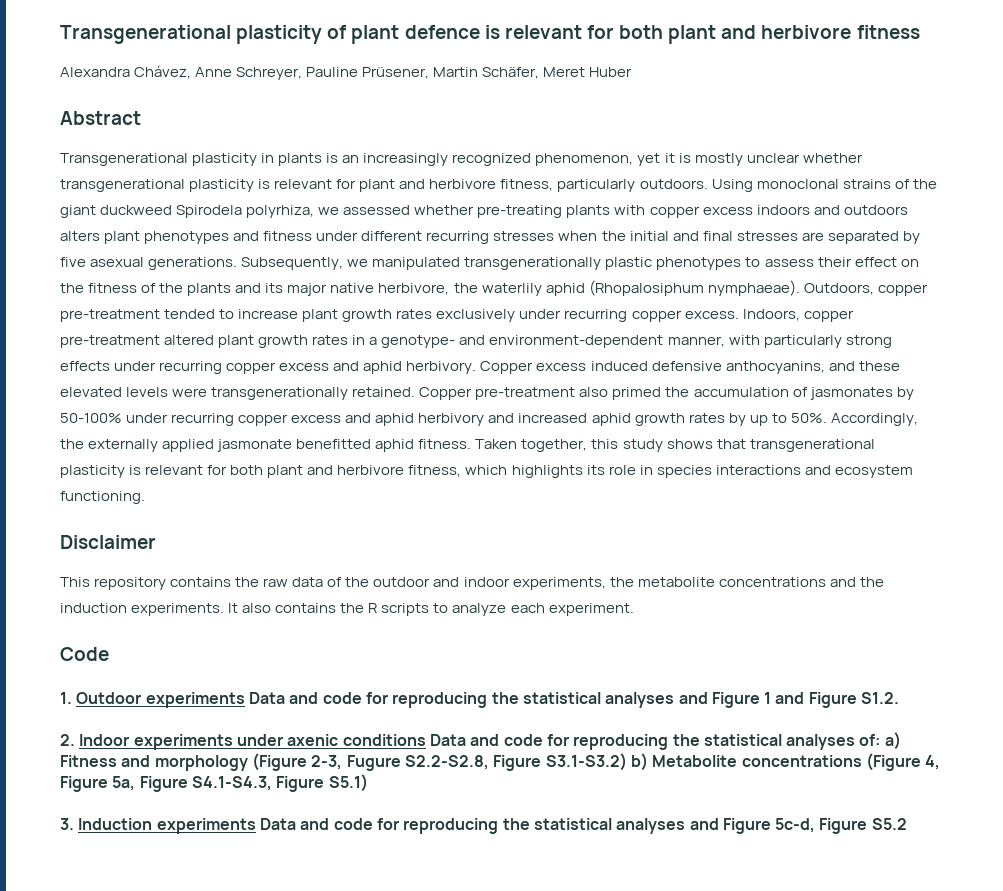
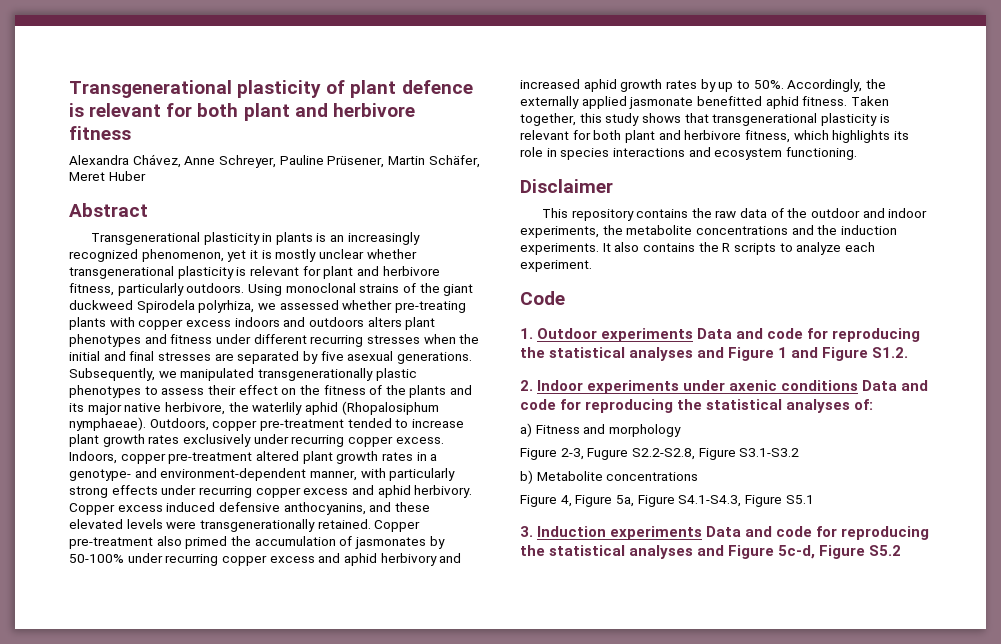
(881, 740) none -> (874, 404) //
[251,753,307,771] (Figure -> [520,448,557,460] // Figure
[545,753,627,771] S3.1-S3.2) -> [739,448,800,457] S3.1-S3.2 //
[865,753,921,771] (Figure -> [520,495,557,507] // Figure
[328,774,368,792] S5.1) -> [785,495,814,504] S5.1

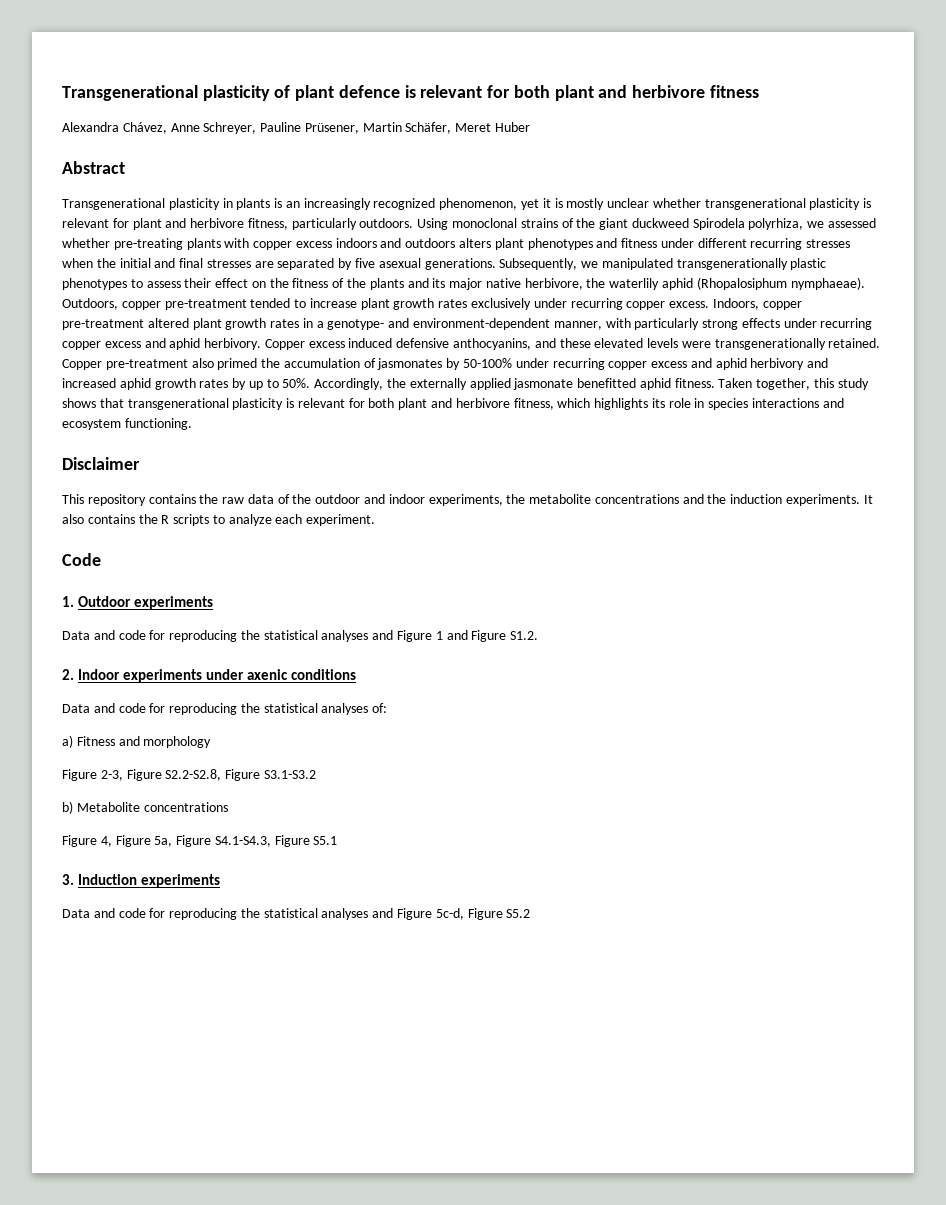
(694, 335) none -> (214, 603) //
(859, 385) none -> (357, 674) //
[587,448,629,460] Fugure -> [126,769,162,781] Figure
(703, 533) none -> (221, 881) //

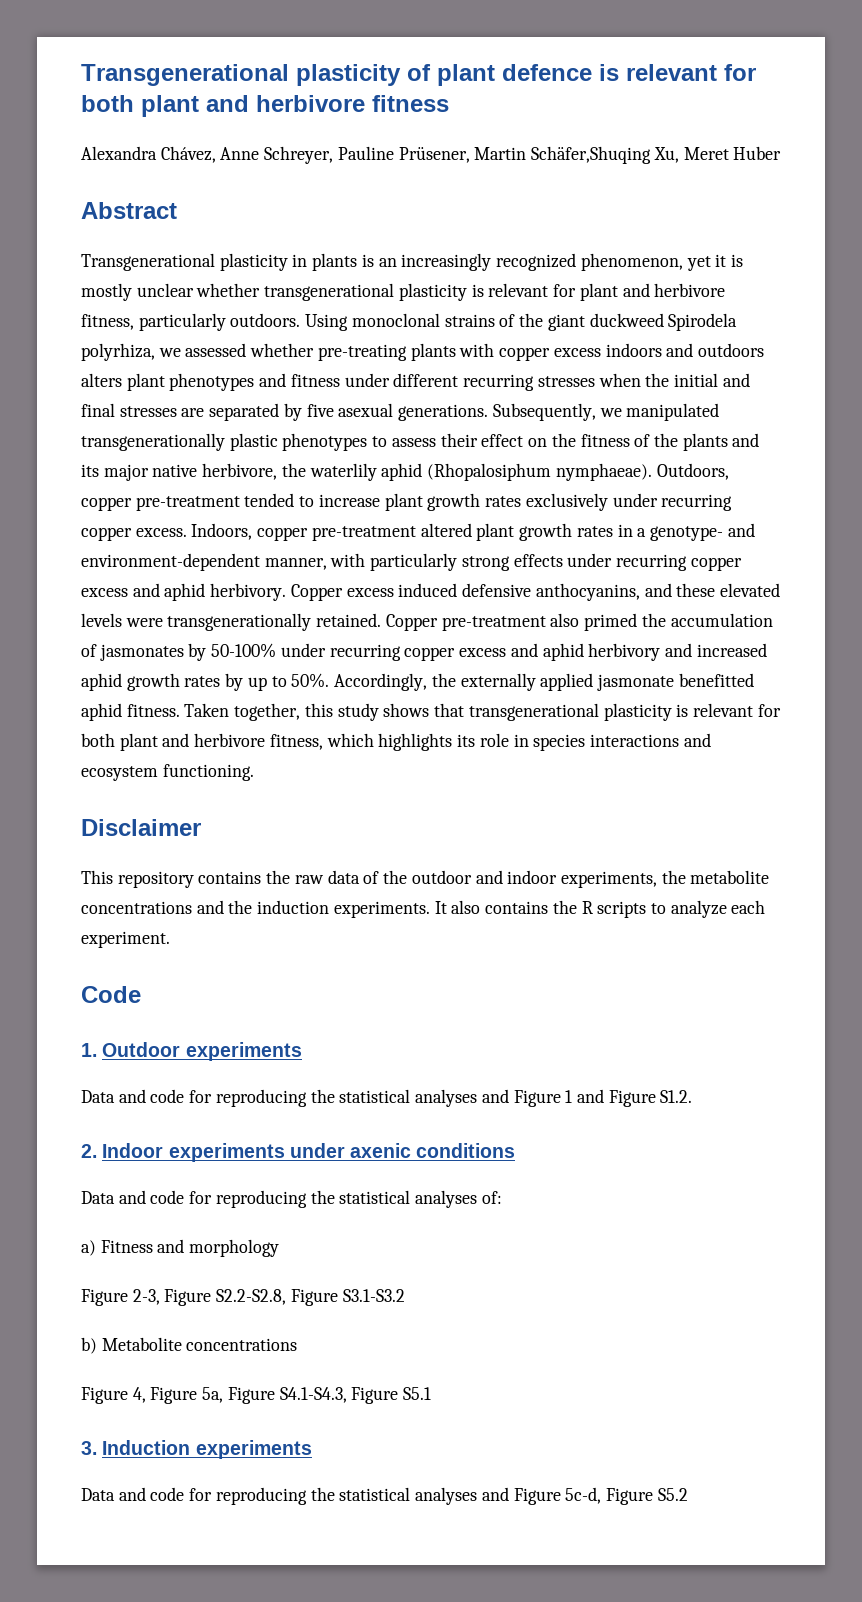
[405,122,452,134] Schäfer, -> [531,146,679,164] Schäfer,Shuqing Xu,

